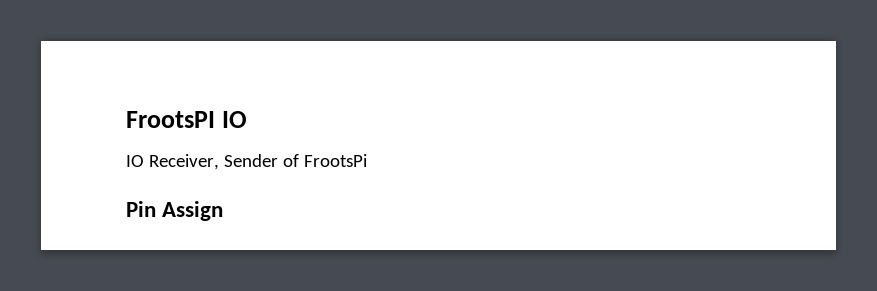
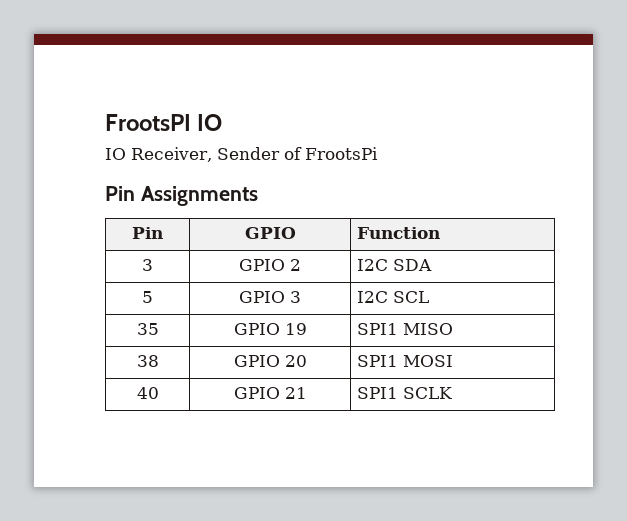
[162,201,224,221] Assign -> [140,186,258,206] [132,227,163,239] [244,227,296,239] [357,227,441,239] [142,259,153,271] [239,259,301,271] [357,259,433,271] [142,291,153,303] [239,291,301,303] [357,291,430,303] [136,323,159,335] [233,323,307,335] [357,323,454,335] [136,355,159,367] [233,355,307,367] [357,355,454,367] [136,387,159,399] [233,387,307,399] [357,387,453,399] Assignments // Pin | GPIO | Function // 3 | GPIO 2 | I2C SDA // 5 | GPIO 3 | I2C SCL // 35 | GPIO 19 | SPI1 MISO // 38 | GPIO 20 | SPI1 MOSI // 40 | GPIO 21 | SPI1 SCLK

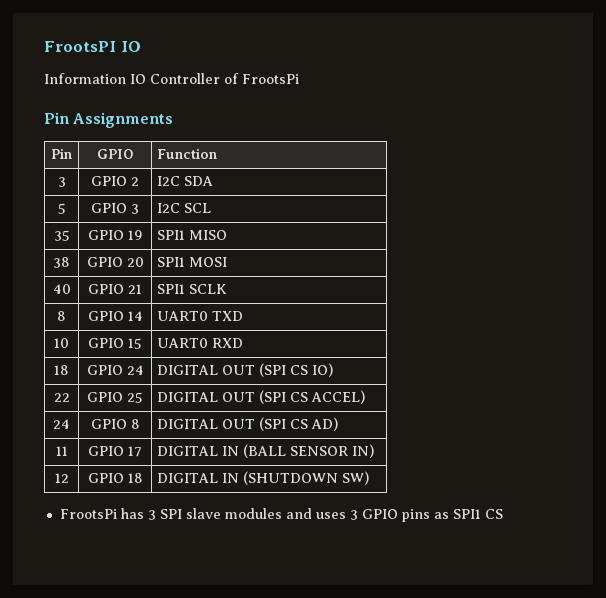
[105,147,280,162] IO Receiver, Sender -> [44,73,220,84] Information IO Controller
(453, 393) none -> [57,311,66,321] [87,311,143,321] [157,311,244,321] [54,338,69,348] [88,338,142,349] [157,338,244,348] [54,365,69,375] [86,365,144,375] [157,363,334,377] [53,393,70,402] [87,392,143,403] [157,390,366,404] [53,419,70,429] [90,419,140,429] [157,417,339,431] [55,446,68,456] [88,446,142,457] [157,444,375,458] [54,473,69,483] [87,473,143,483] [157,471,370,485] [59,508,503,522] // 8 | GPIO 14 | UART0 TXD // 10 | GPIO 15 | UART0 RXD // 18 | GPIO 24 | DIGITAL OUT (SPI CS IO) // 22 | GPIO 25 | DIGITAL OUT (SPI CS ACCEL) // 24 | GPIO 8 | DIGITAL OUT (SPI CS AD) // 11 | GPIO 17 | DIGITAL IN (BALL SENSOR IN) // 12 | GPIO 18 | DIGITAL IN (SHUTDOWN SW) // FrootsPi has 3 SPI slave modules and uses 3 GPIO pins as SPI1 CS

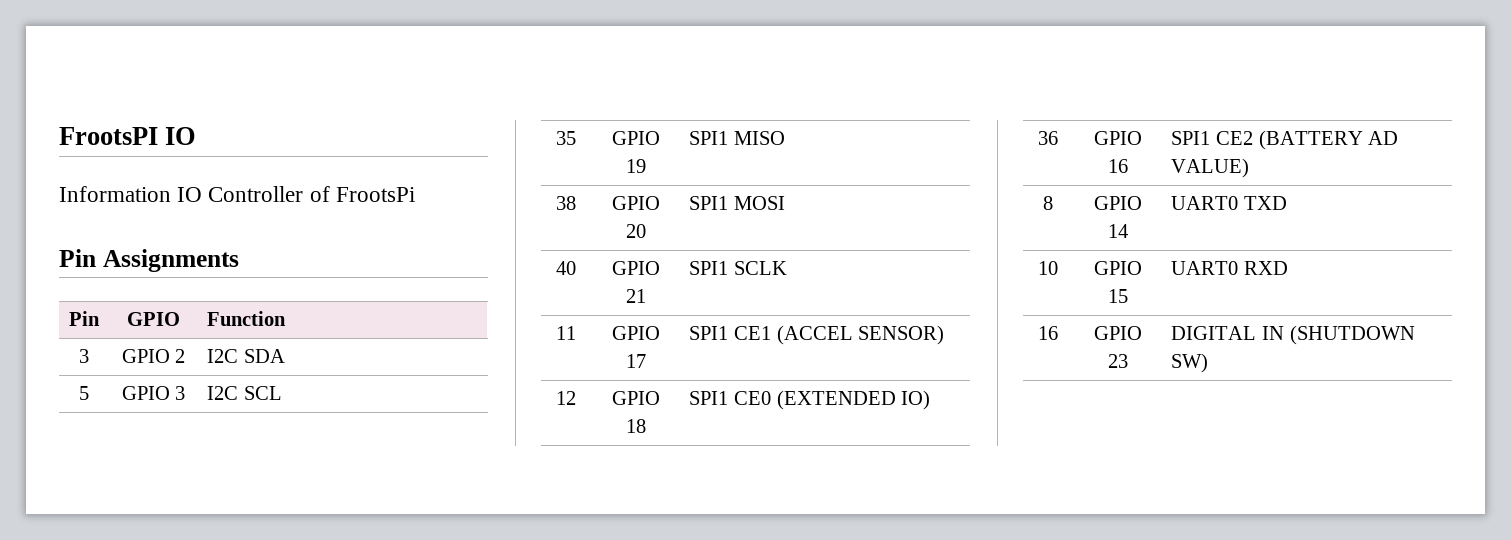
(228, 289) none -> [556,326,576,340] [611,326,660,340] [625,354,646,368] [689,325,945,345] [556,391,576,405] [611,391,660,405] [625,419,646,433] [689,390,931,410] [1038,131,1058,145] [1093,131,1142,145] [1107,159,1128,173] [1171,130,1399,150] [1171,158,1250,178] // 11 | GPIO 17 | SPI1 CE1 (ACCEL SENSOR) // 12 | GPIO 18 | SPI1 CE0 (EXTENDED IO) // 36 | GPIO 16 | SPI1 CE2 (BATTERY AD VALUE)
[54,365,69,375] [86,365,144,375] [157,363,334,377] [53,393,70,402] [87,392,143,403] [157,390,366,404] [53,419,70,429] [90,419,140,429] [157,417,339,431] [55,446,68,456] [88,446,142,457] [157,444,375,458] [54,473,69,483] [87,473,143,483] [157,471,370,485] [59,508,503,522] 18 | GPIO 24 | DIGITAL OUT (SPI CS IO) // 22 | GPIO 25 | DIGITAL OUT (SPI CS ACCEL) // 24 | GPIO 8 | DIGITAL OUT (SPI CS AD) // 11 | GPIO 17 | DIGITAL IN (BALL SENSOR IN) // 12 | GPIO 18 | DIGITAL IN (SHUTDOWN SW) // FrootsPi has 3 SPI slave modules and uses 3 GPIO pins as SPI1 CS -> [1038,326,1058,340] [1093,326,1142,340] [1107,354,1128,368] [1171,325,1415,345] [1171,353,1209,373] 16 | GPIO 23 | DIGITAL IN (SHUTDOWN SW)

